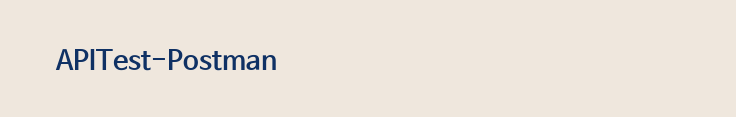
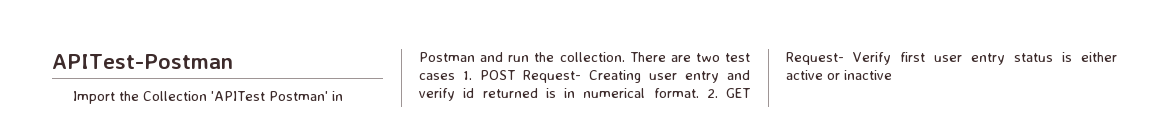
(277, 60) none -> [72,91,343,104] [419,52,750,62] [419,70,750,83] [419,88,750,101] [786,52,1117,65] [786,70,892,80] // Import the Collection 'APITest Postman' in Postman and run the collection. There are two test cases 1. POST Request- Creating user entry and verify id returned is in numerical format. 2. GET Request- Verify first user entry status is either active or inactive

